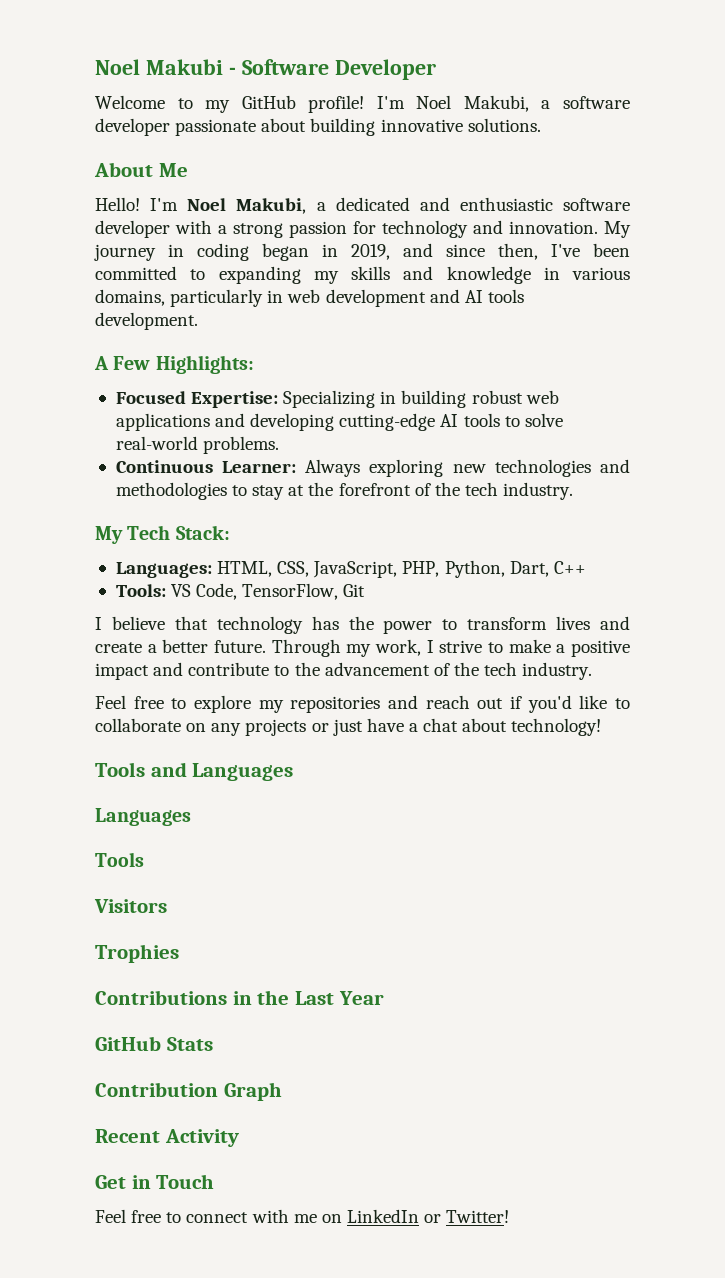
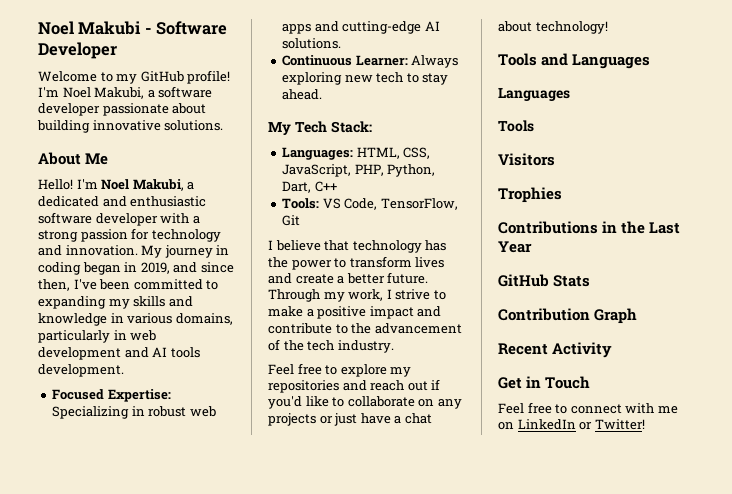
[94,355,254,374] // A Few Highlights: -> (124, 370) none
[401,390,467,408] building -> (145, 411) none
[115,413,563,431] [115,436,280,454] applications and developing cutting-edge AI tools to solve real-world problems. -> [282,21,440,34] [282,38,342,49] apps and cutting-edge AI solutions.
[494,459,630,477] [115,482,574,500] technologies and methodologies to stay at the forefront of the tech industry. -> [376,72,449,85] [282,89,323,100] tech to stay ahead.

